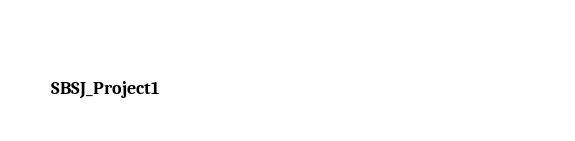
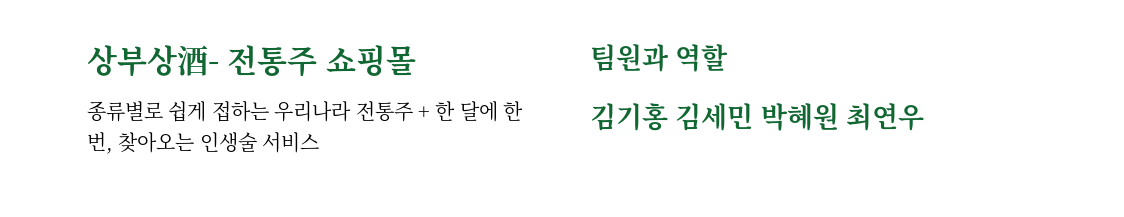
[51,81,159,99] SBSJ_Project1 -> [87,45,416,76] [87,101,524,122] [87,132,320,154] [590,44,729,72] [590,103,924,131] 상부상酒- 전통주 쇼핑몰 // 종류별로 쉽게 접하는 우리나라 전통주 + 한 달에 한 번, 찾아오는 인생술 서비스 // 팀원과 역할 // 김기홍 김세민 박혜원 최연우

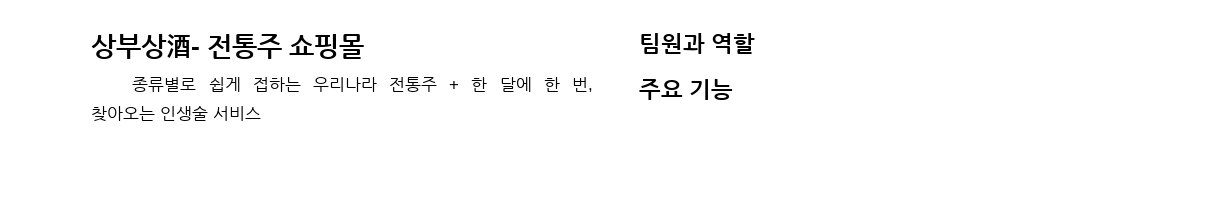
[590,103,924,131] 김기홍 김세민 박혜원 최연우 -> [639,79,734,100] 주요 기능

